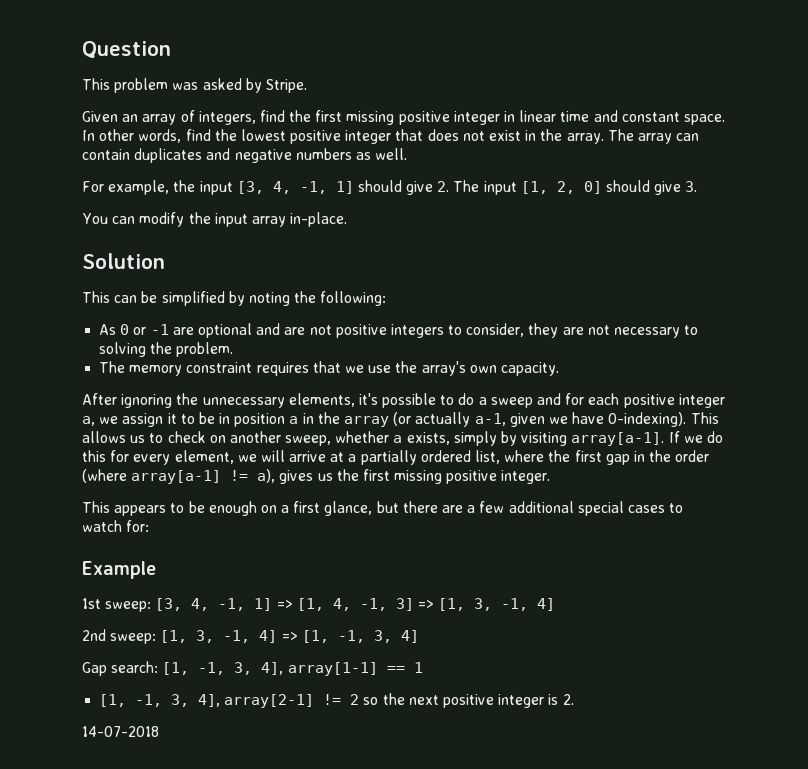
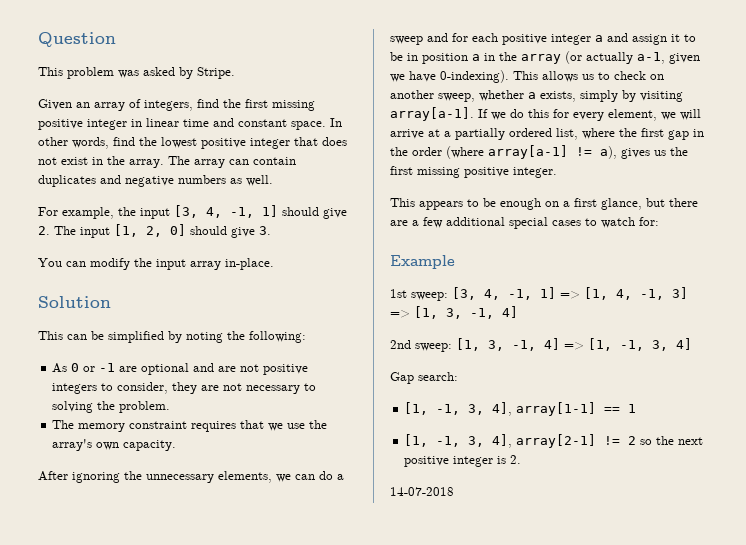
[358,393,455,408] it's possible to -> [276,474,315,482] we can
[82,416,119,426] a, we -> [595,33,628,42] a and
(159, 667) none -> (458, 376) //

